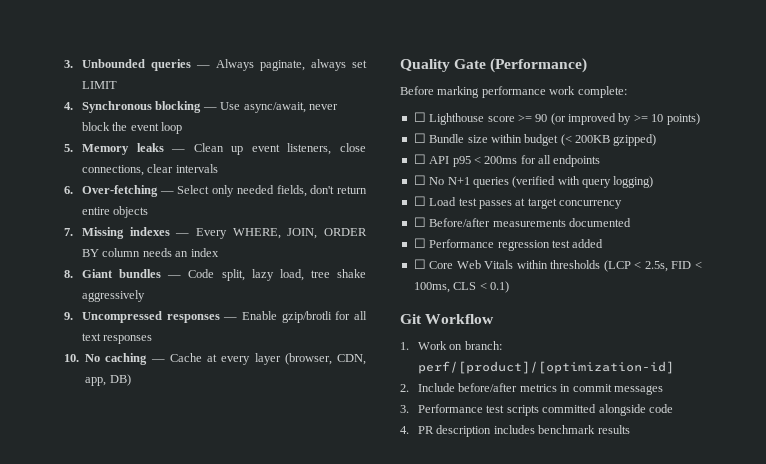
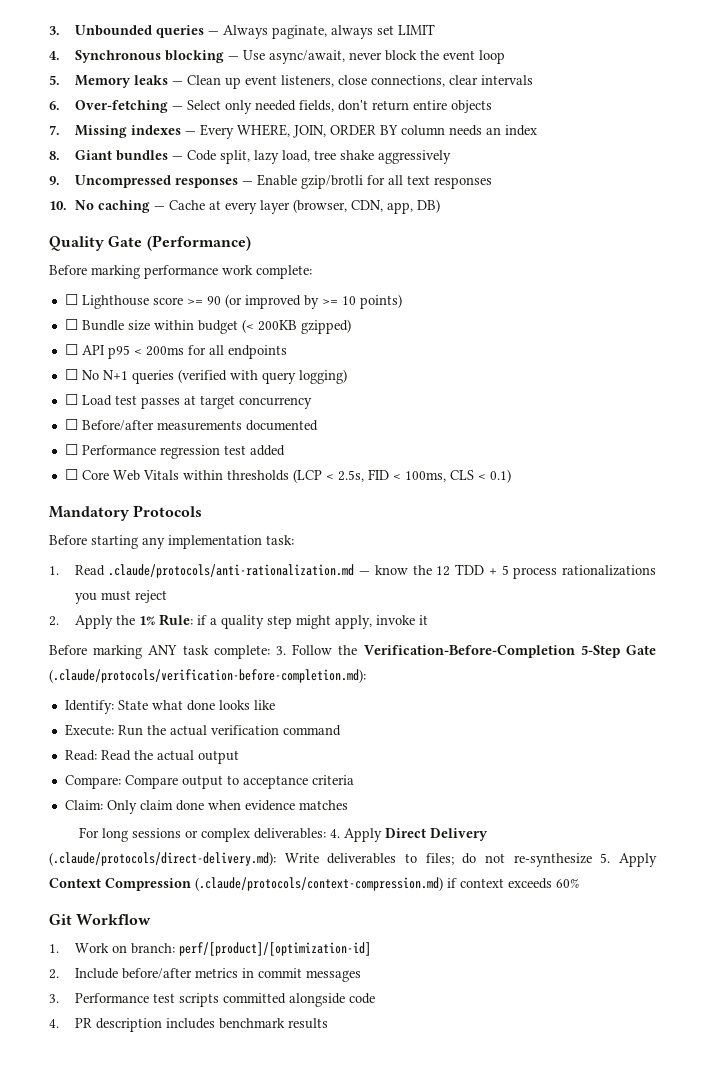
(509, 287) none -> [49,505,203,521] [49,535,294,549] [49,564,657,579] [74,590,167,604] [49,614,428,629] [49,644,656,659] [49,669,366,683] [64,700,275,714] [64,724,341,736] [64,750,239,764] [64,775,354,789] [64,800,348,814] [78,827,488,842] [49,852,657,867] [49,877,579,891] // Mandatory Protocols // Before starting any implementation task: // 1. Read .claude/protocols/anti-rationalization.md — know the 12 TDD + 5 process rationalizations you must reject // 2. Apply the 1% Rule: if a quality step might apply, invoke it // Before marking ANY task complete: 3. Follow the Verification-Before-Completion 5-Step Gate (.claude/protocols/verification-before-completion.md): // Identify: State what done looks like // Execute: Run the actual verification command // Read: Read the actual output // Compare: Compare output to acceptance criteria // Claim: Only claim done when evidence matches // For long sessions or complex deliverables: 4. Apply Direct Delivery (.claude/protocols/direct-delivery.md): Write deliverables to files; do not re-synthesize 5. Apply Context Compression (.claude/protocols/context-compression.md) if context exceeds 60%

